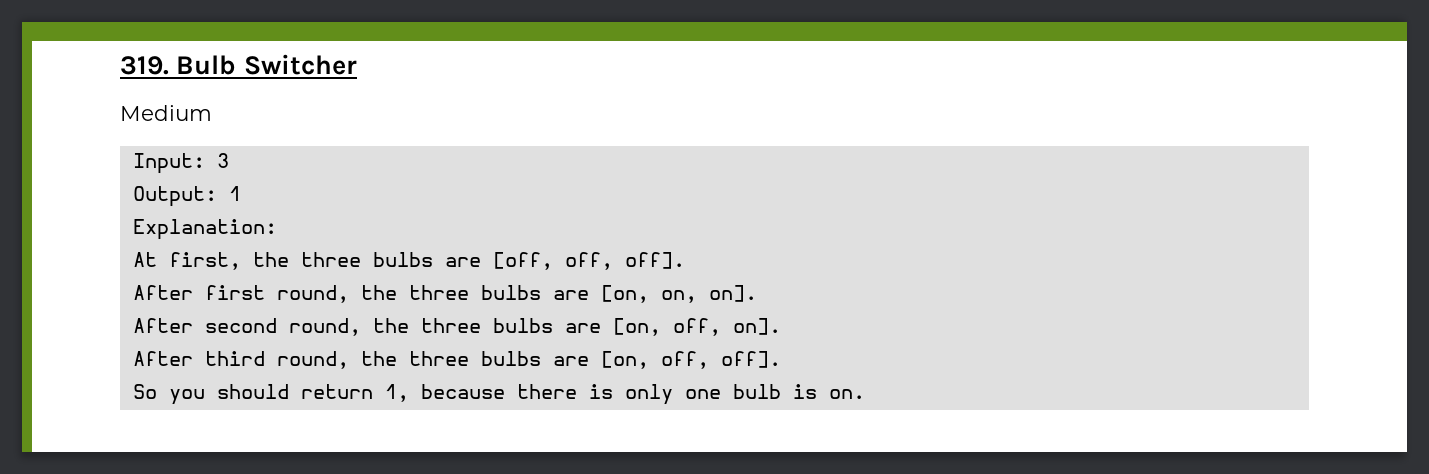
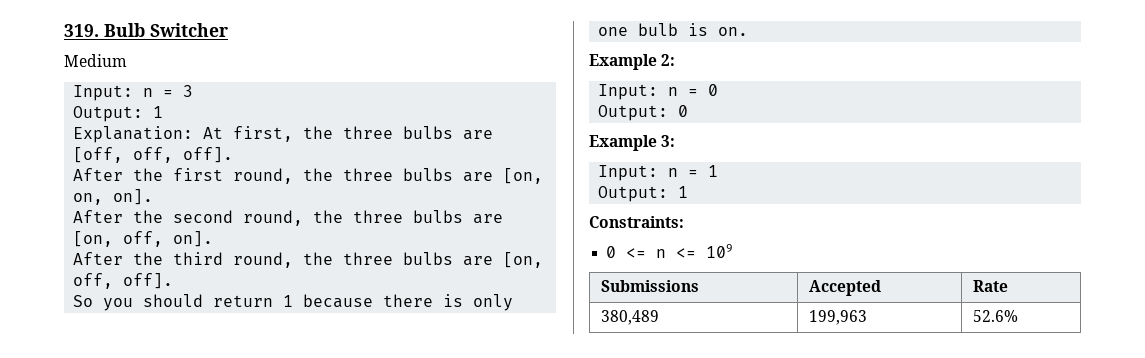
(205, 163) none -> [143,88,174,97] n =
(277, 229) // -> (194, 134) none
(193, 292) none -> [133,168,164,181] the
(193, 325) none -> [133,210,164,223] the
(193, 358) none -> [133,252,164,265] the
[384,384,409,402] 1, -> [283,295,294,307] 1
(865, 394) none -> [589,54,676,70] [598,84,719,100] [598,105,689,121] [589,135,676,151] [598,165,719,181] [598,186,689,202] [589,216,684,228] [606,244,734,258] [600,280,699,292] [808,280,881,296] [972,280,1008,292] [600,310,659,325] [808,310,867,325] [972,310,1018,322] // Example 2: // Input: n = 0 // Output: 0 // Example 3: // Input: n = 1 // Output: 1 // Constraints: // 0 <= n <= 109 // Submissions | Accepted | Rate // 380,489 | 199,963 | 52.6%

